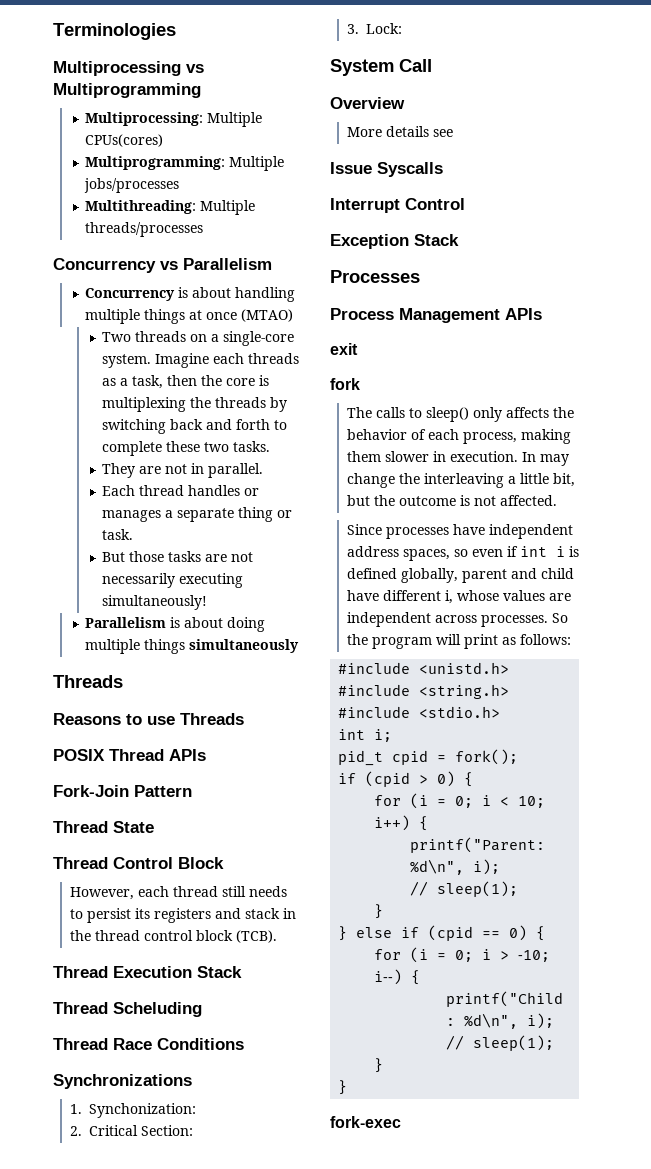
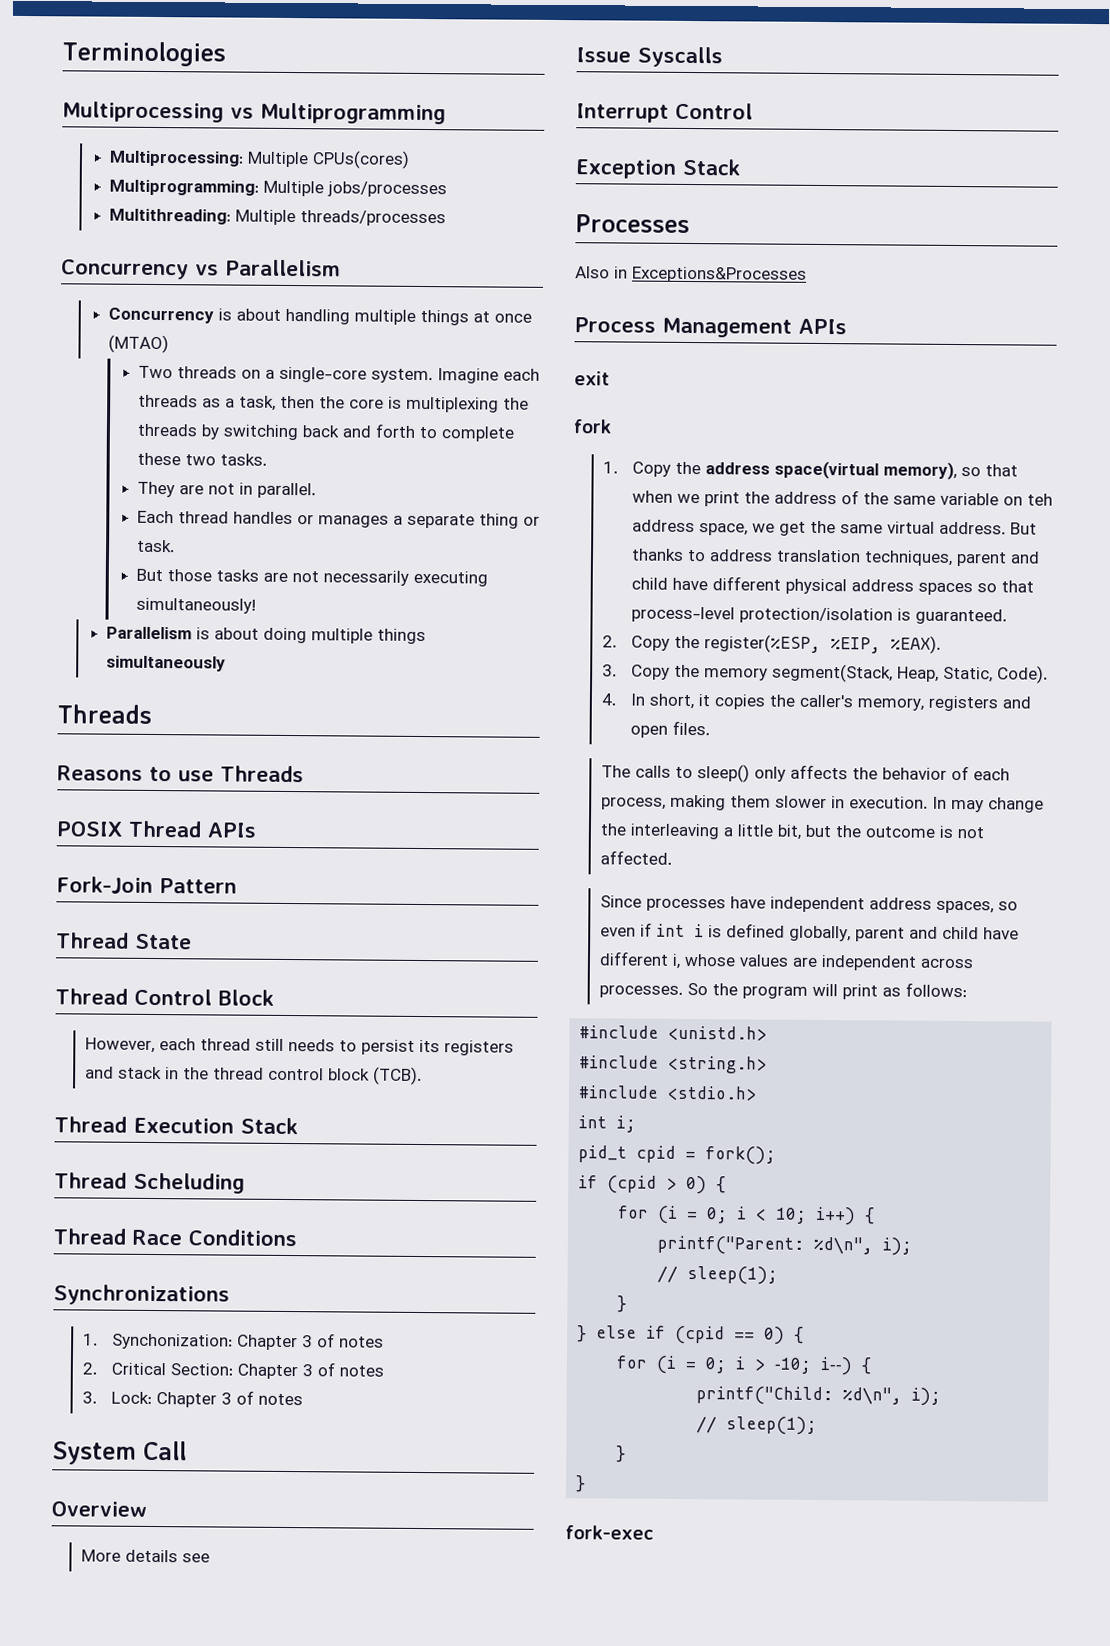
(196, 1110) none -> [237,1333,385,1351] Chapter 3 of notes
[346,23,402,34] // 3. Lock: -> [237,1362,385,1380] [81,1390,304,1408] Chapter 3 of notes // 3. Lock: Chapter 3 of notes
(420, 276) none -> [575,266,807,283] // Also in Exceptions&Processes
(360, 384) none -> [602,460,1019,481] [632,490,1054,507] [632,519,1038,536] [631,548,1041,567] [631,576,1035,596] [631,606,1008,625] [601,634,942,654] [601,663,1049,684] [600,693,1032,712] [630,720,711,738] // 1. Copy the address space(virtual memory), so that when we print the address of the same variable on teh address space, we get the same virtual address. But thanks to address translation techniques, parent and child have different physical address spaces so that process-level protection/isolation is guaranteed. // 2. Copy the register(%ESP, %EIP, %EAX). // 3. Copy the memory segment(Stack, Heap, Static, Code). // 4. In short, it copies the caller's memory, registers and open files.

